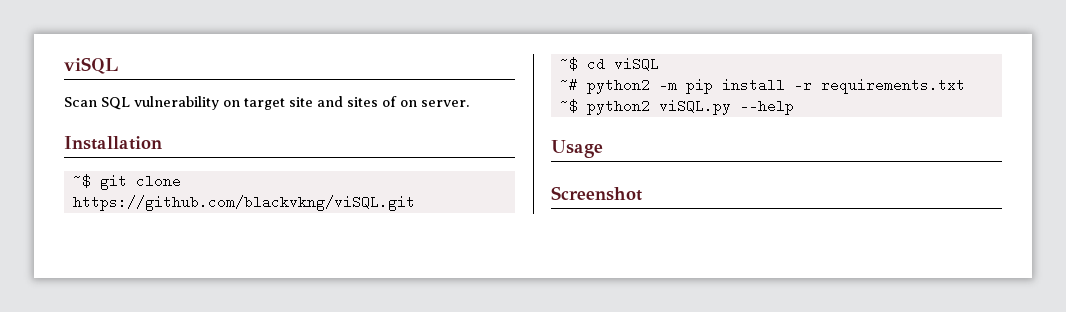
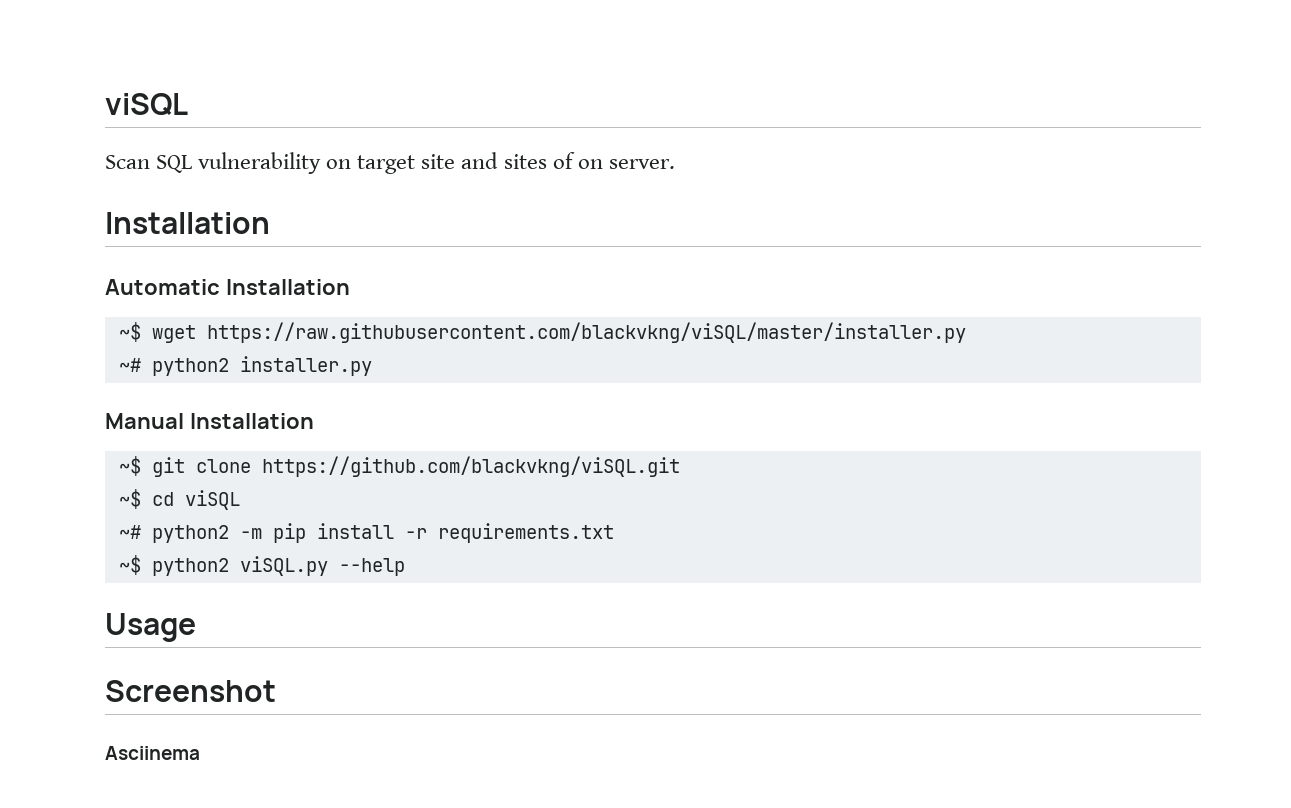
(162, 143) none -> [105,279,350,295] [118,322,966,343] [118,356,372,376] [105,413,314,429] // Automatic Installation // ~$ wget https://raw.githubusercontent.com/blackvkng/viSQL/master/installer.py // ~# python2 installer.py // Manual Installation
(642, 193) none -> [105,746,200,760] // Asciinema

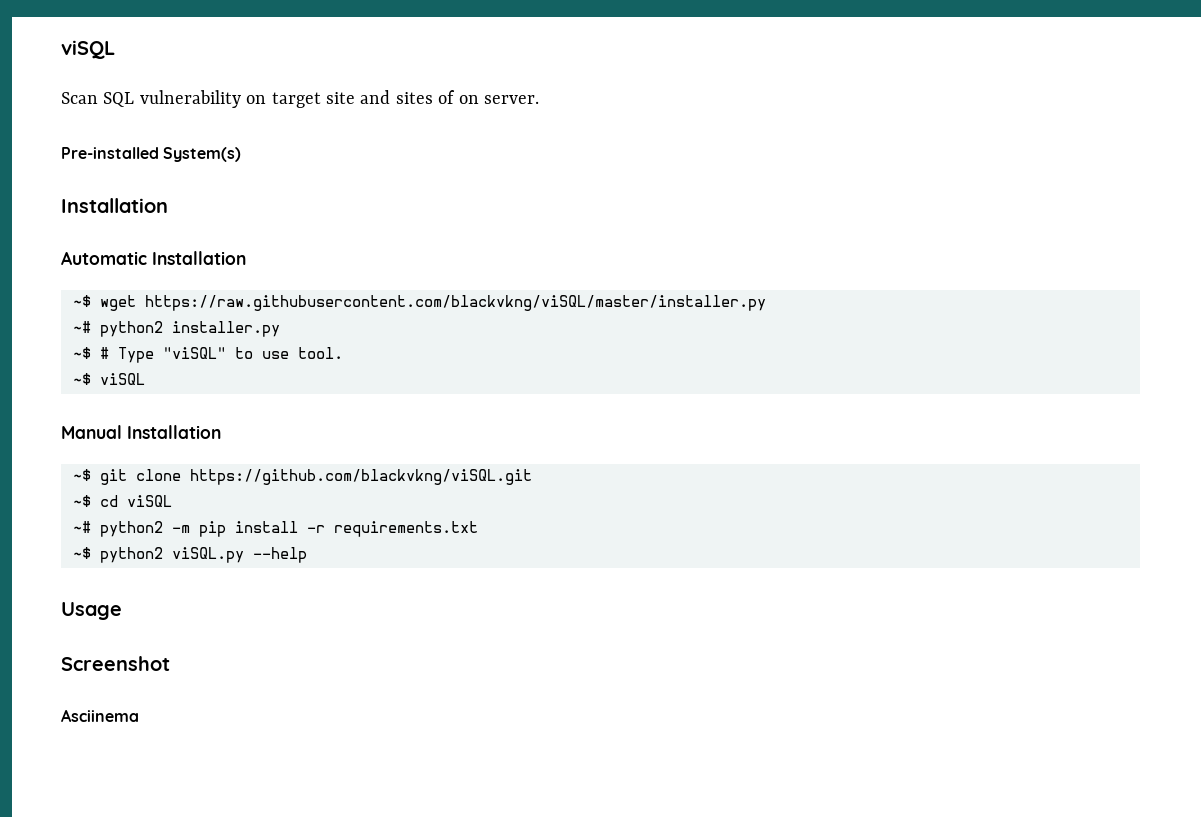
(675, 164) none -> [61,147,242,162] // Pre-installed System(s)
(372, 366) none -> [73,347,343,363] [73,373,145,385] // ~$ # Type "viSQL" to use tool. // ~$ viSQL

